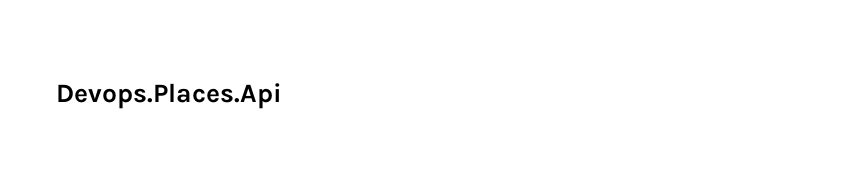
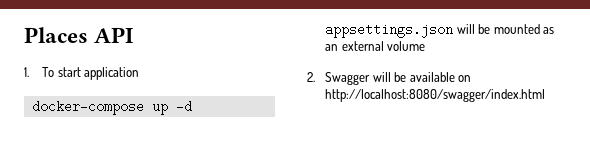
[56,83,282,109] Devops.Places.Api -> [24,27,134,43] [24,67,140,80] [31,100,192,115] [325,23,555,38] [325,41,426,51] [307,72,472,85] [325,89,546,102] Places API // 1. To start application // docker-compose up -d // appsettings.json will be mounted as an external volume // 2. Swagger will be available on http://localhost:8080/swagger/index.html

